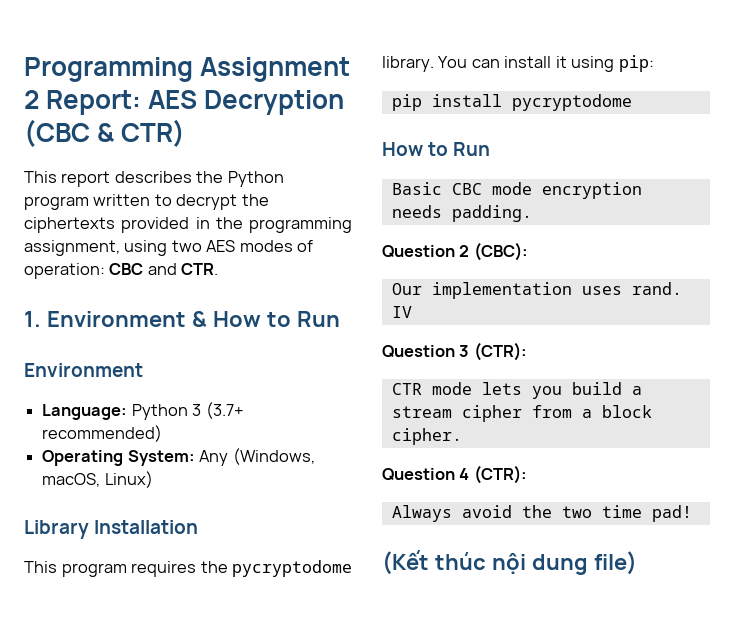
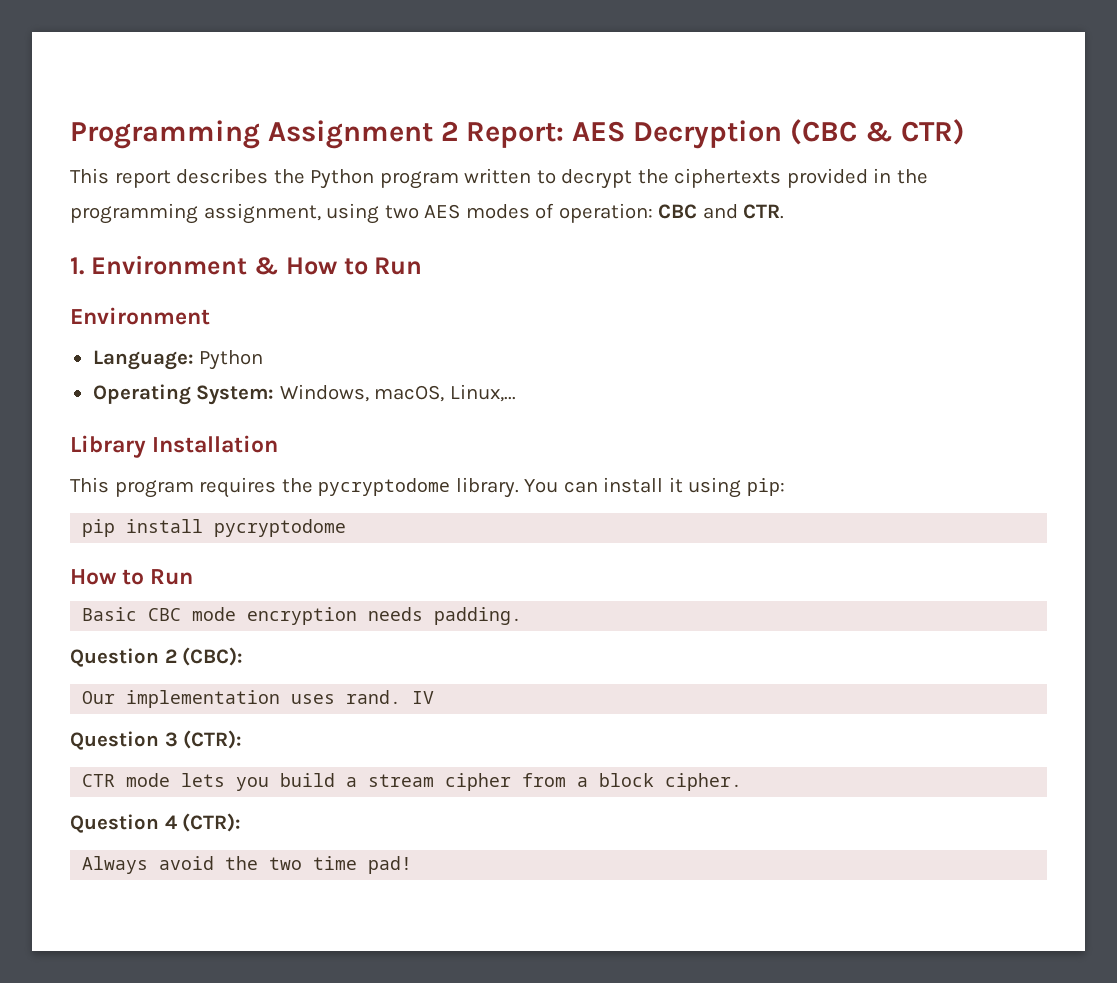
[192,402,244,419] [42,425,163,442] 3 (3.7+ recommended) -> (264, 360) none
[199,448,315,466] [42,471,153,488] Any (Windows, macOS, Linux) -> [279,384,516,402] Windows, macOS, Linux,...
[382,550,637,575] // (Kết thúc nội dung file) -> (413, 865) none

